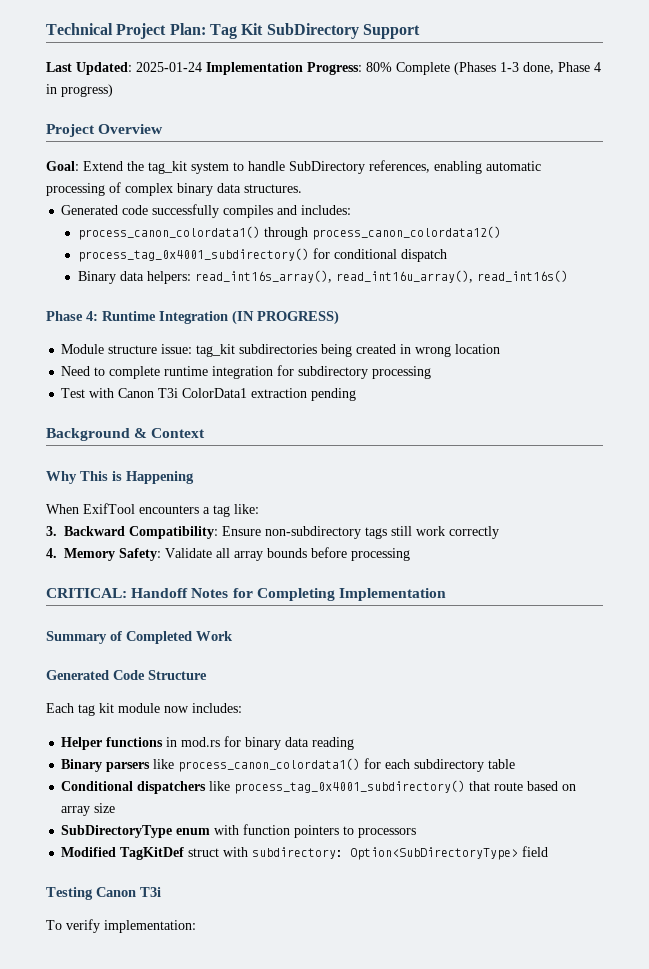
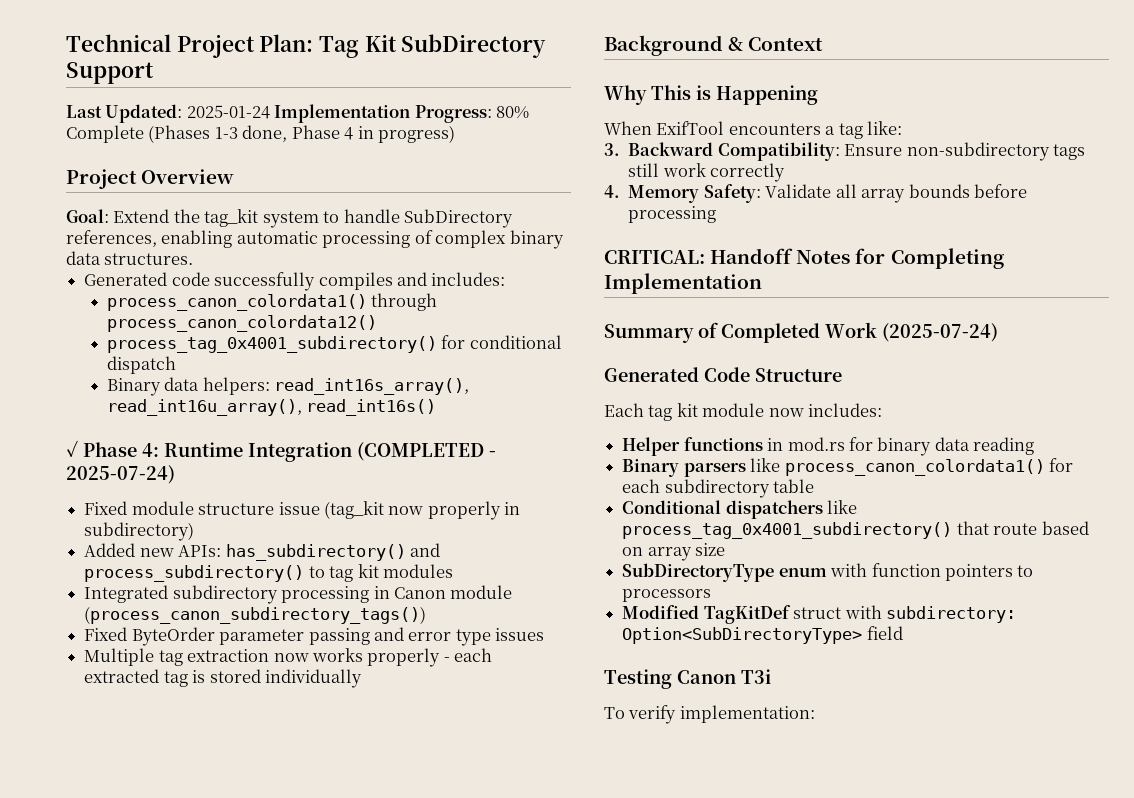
(568, 276) none -> [66,440,78,457] ✓
[232,310,339,325] [61,344,501,357] [61,365,432,379] [61,388,357,401] (IN PROGRESS) // Module structure issue: tag_kit subdirectories being created in wrong location // Need to complete runtime integration for subdirectory processing // Test with Canon T3i ColorData1 extraction pending -> [357,442,496,461] [66,465,175,484] [84,501,521,520] [84,522,195,541] [84,543,440,561] [84,564,453,582] [84,585,513,604] [84,606,427,624] [84,627,545,646] [84,648,493,667] [84,669,362,688] (COMPLETED - 2025-07-24) // Fixed module structure issue (tag_kit now properly in subdirectory) // Added new APIs: has_subdirectory() and process_subdirectory() to tag kit modules // Integrated subdirectory processing in Canon module (process_canon_subdirectory_tags()) // Fixed ByteOrder parameter passing and error type issues // Multiple tag extraction now works properly - each extracted tag is stored individually
(233, 636) none -> [882,323,998,342] (2025-07-24)

